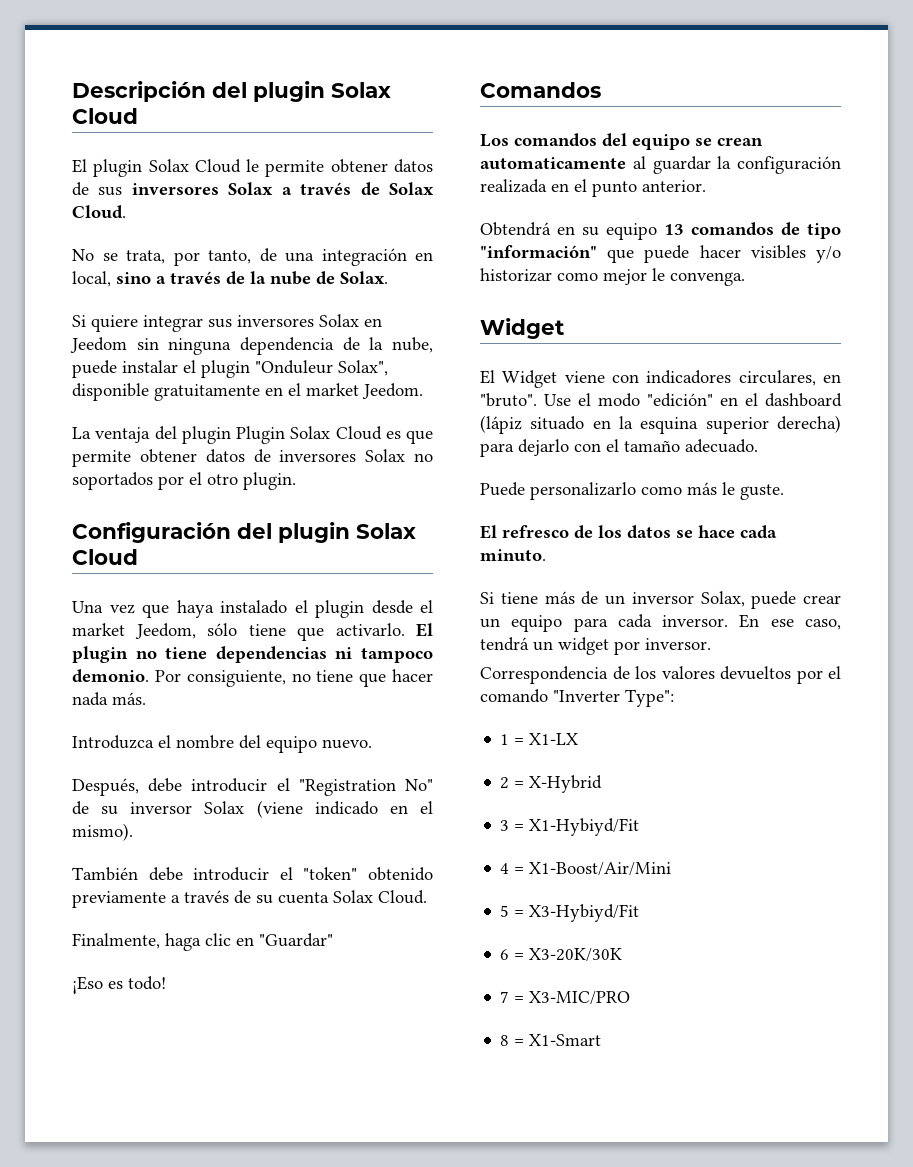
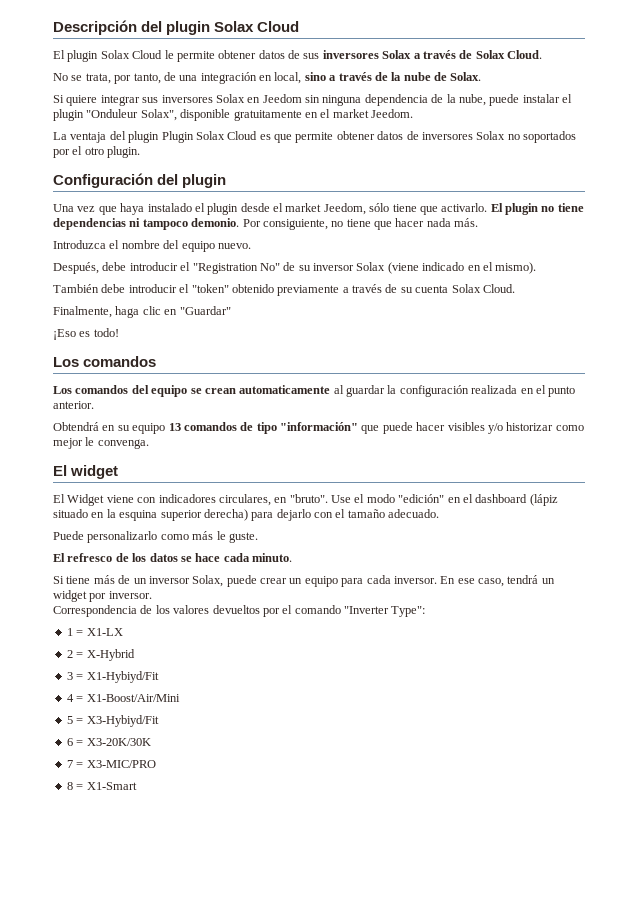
[356,523,416,539] [72,549,138,565] Solax Cloud -> (227, 181) none
[480,82,601,98] Comandos -> [53,356,157,367] Los comandos
[480,318,564,339] Widget -> [53,465,119,479] El widget

